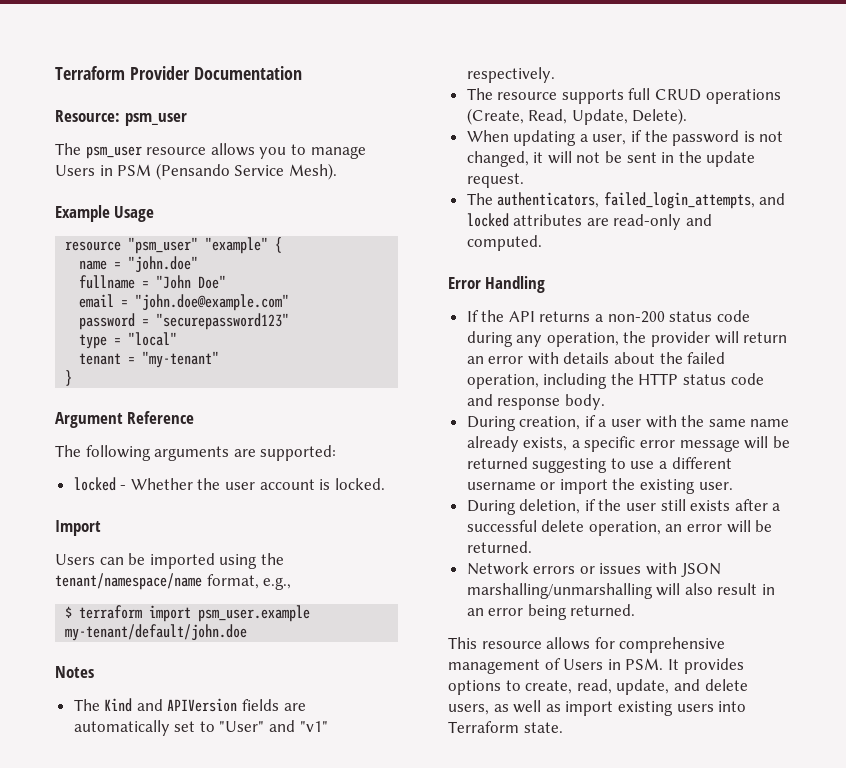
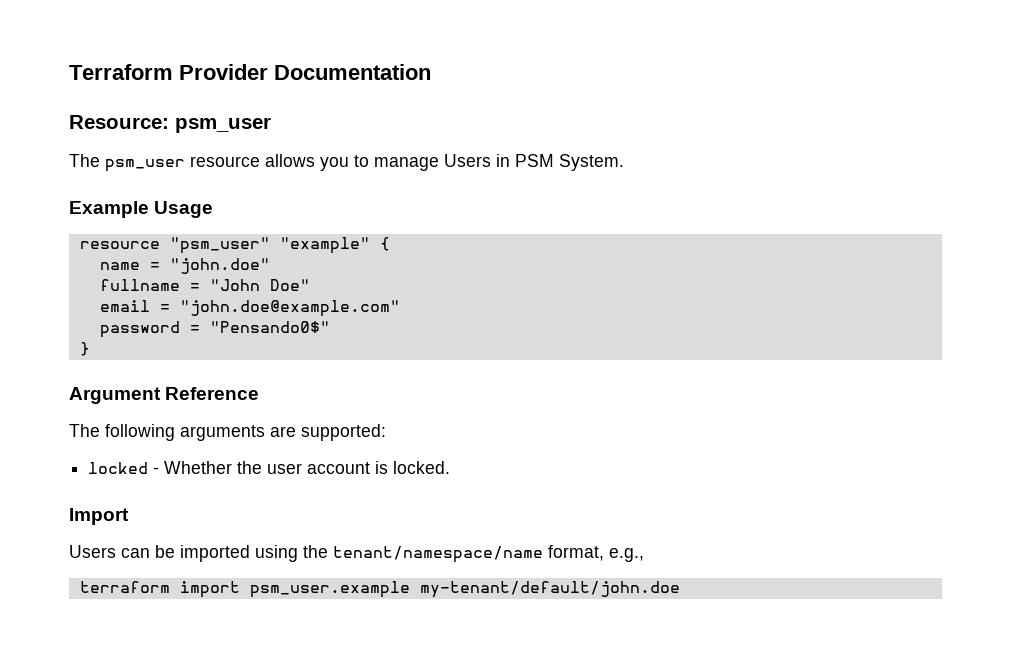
[155,163,337,180] (Pensando Service Mesh). -> [559,154,624,171] System.
[156,313,290,330] [79,332,178,349] [79,351,220,368] "securepassword123" // type = "local" // tenant = "my-tenant" -> [209,321,330,333] "Pensando0$"
[65,606,73,618] $ -> (644, 555) none
[55,666,94,678] [73,698,306,712] [73,720,328,736] [466,67,555,83] [466,88,781,104] [466,108,688,125] [466,130,784,146] [466,151,756,167] [466,173,524,188] [466,192,786,209] [466,213,713,230] [466,235,542,251] [448,276,546,293] [466,310,750,323] [466,331,788,347] [466,352,726,365] [466,373,764,389] [466,394,605,410] [466,415,790,431] [466,436,790,452] [466,457,732,473] [466,478,733,494] [466,499,781,515] [466,520,773,536] [466,541,532,553] [466,562,721,577] [466,583,776,599] [466,604,636,620] [448,637,726,653] [448,658,744,674] [448,679,748,695] [448,700,747,716] [448,721,563,733] // Notes // The Kind and APIVersion fields are automatically set to "User" and "v1" respectively. // The resource supports full CRUD operations (Create, Read, Update, Delete). // When updating a user, if the password is not changed, it will not be sent in the update request. // The authenticators, failed_login_attempts, and locked attributes are read-only and computed. // Error Handling // If the API returns a non-200 status code during any operation, the provider will return an error with details about the failed operation, including the HTTP status code and response body. // During creation, if a user with the same name already exists, a specific error message will be returned suggesting to use a different username or import the existing user. // During deletion, if the user still exists after a successful delete operation, an error will be returned. // Network errors or issues with JSON marshalling/unmarshalling will also result in an error being returned. // This resource allows for comprehensive management of Users in PSM. It provides options to create, read, update, and delete users, as well as import existing users into Terraform state. -> (680, 589) none

